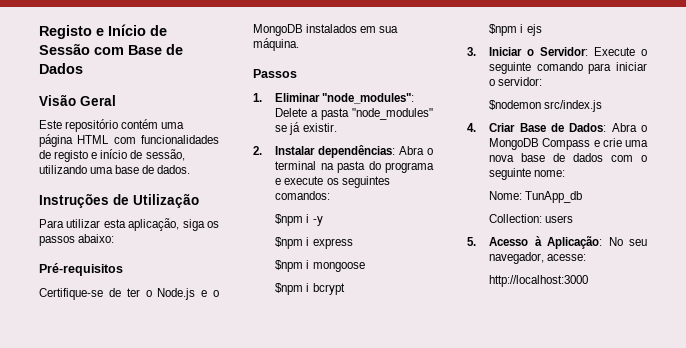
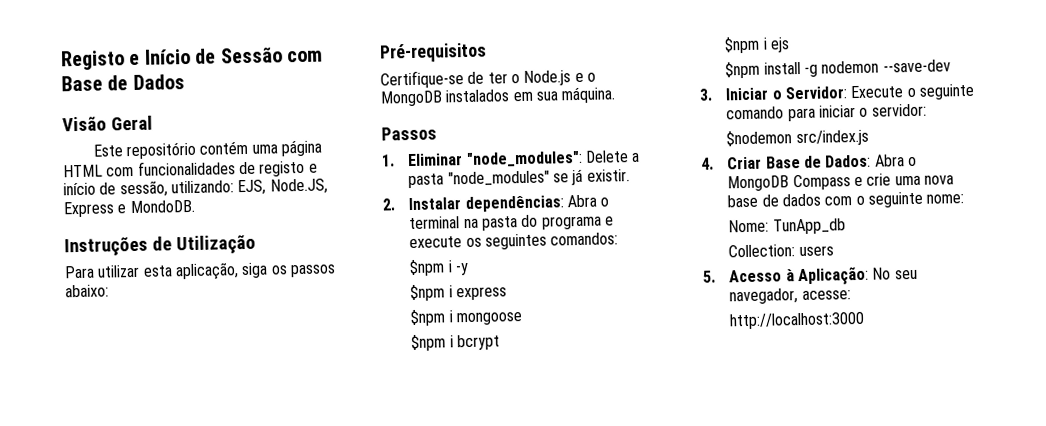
[39,165,191,174] utilizando uma base de dados. -> [170,178,328,196] [63,199,195,218] utilizando: EJS, Node.JS, Express e MondoDB.
(542, 30) none -> [725,59,951,79] // $npm install -g nodemon --save-dev

